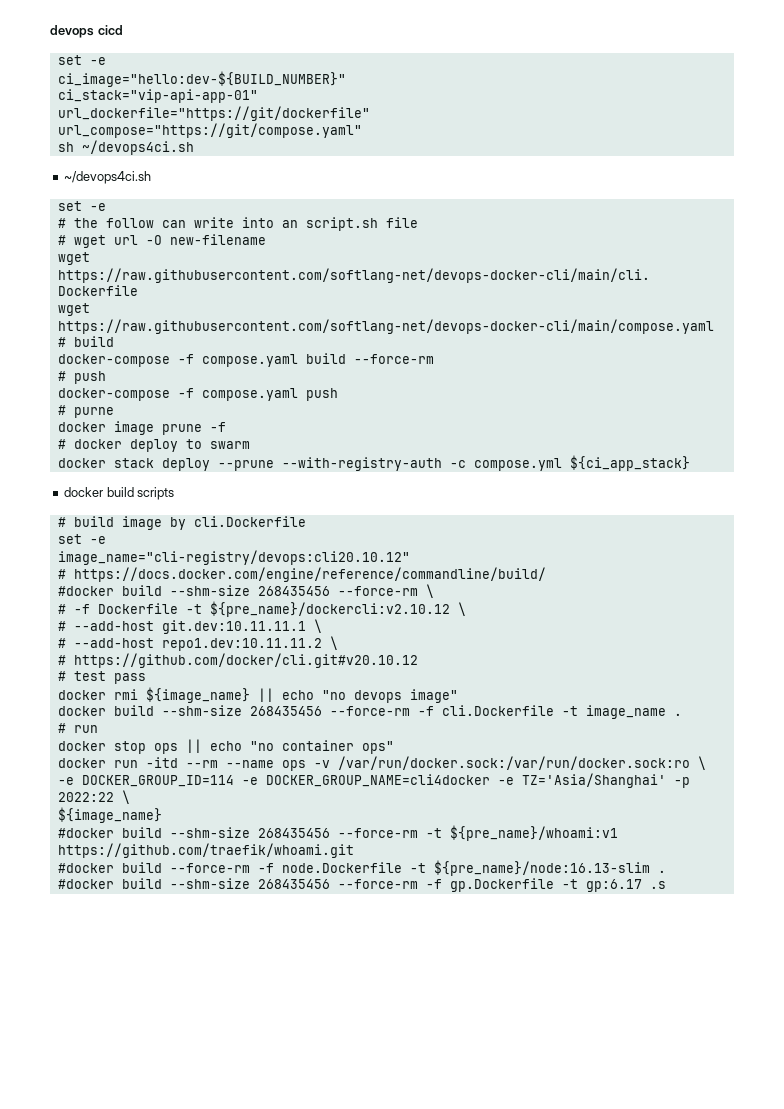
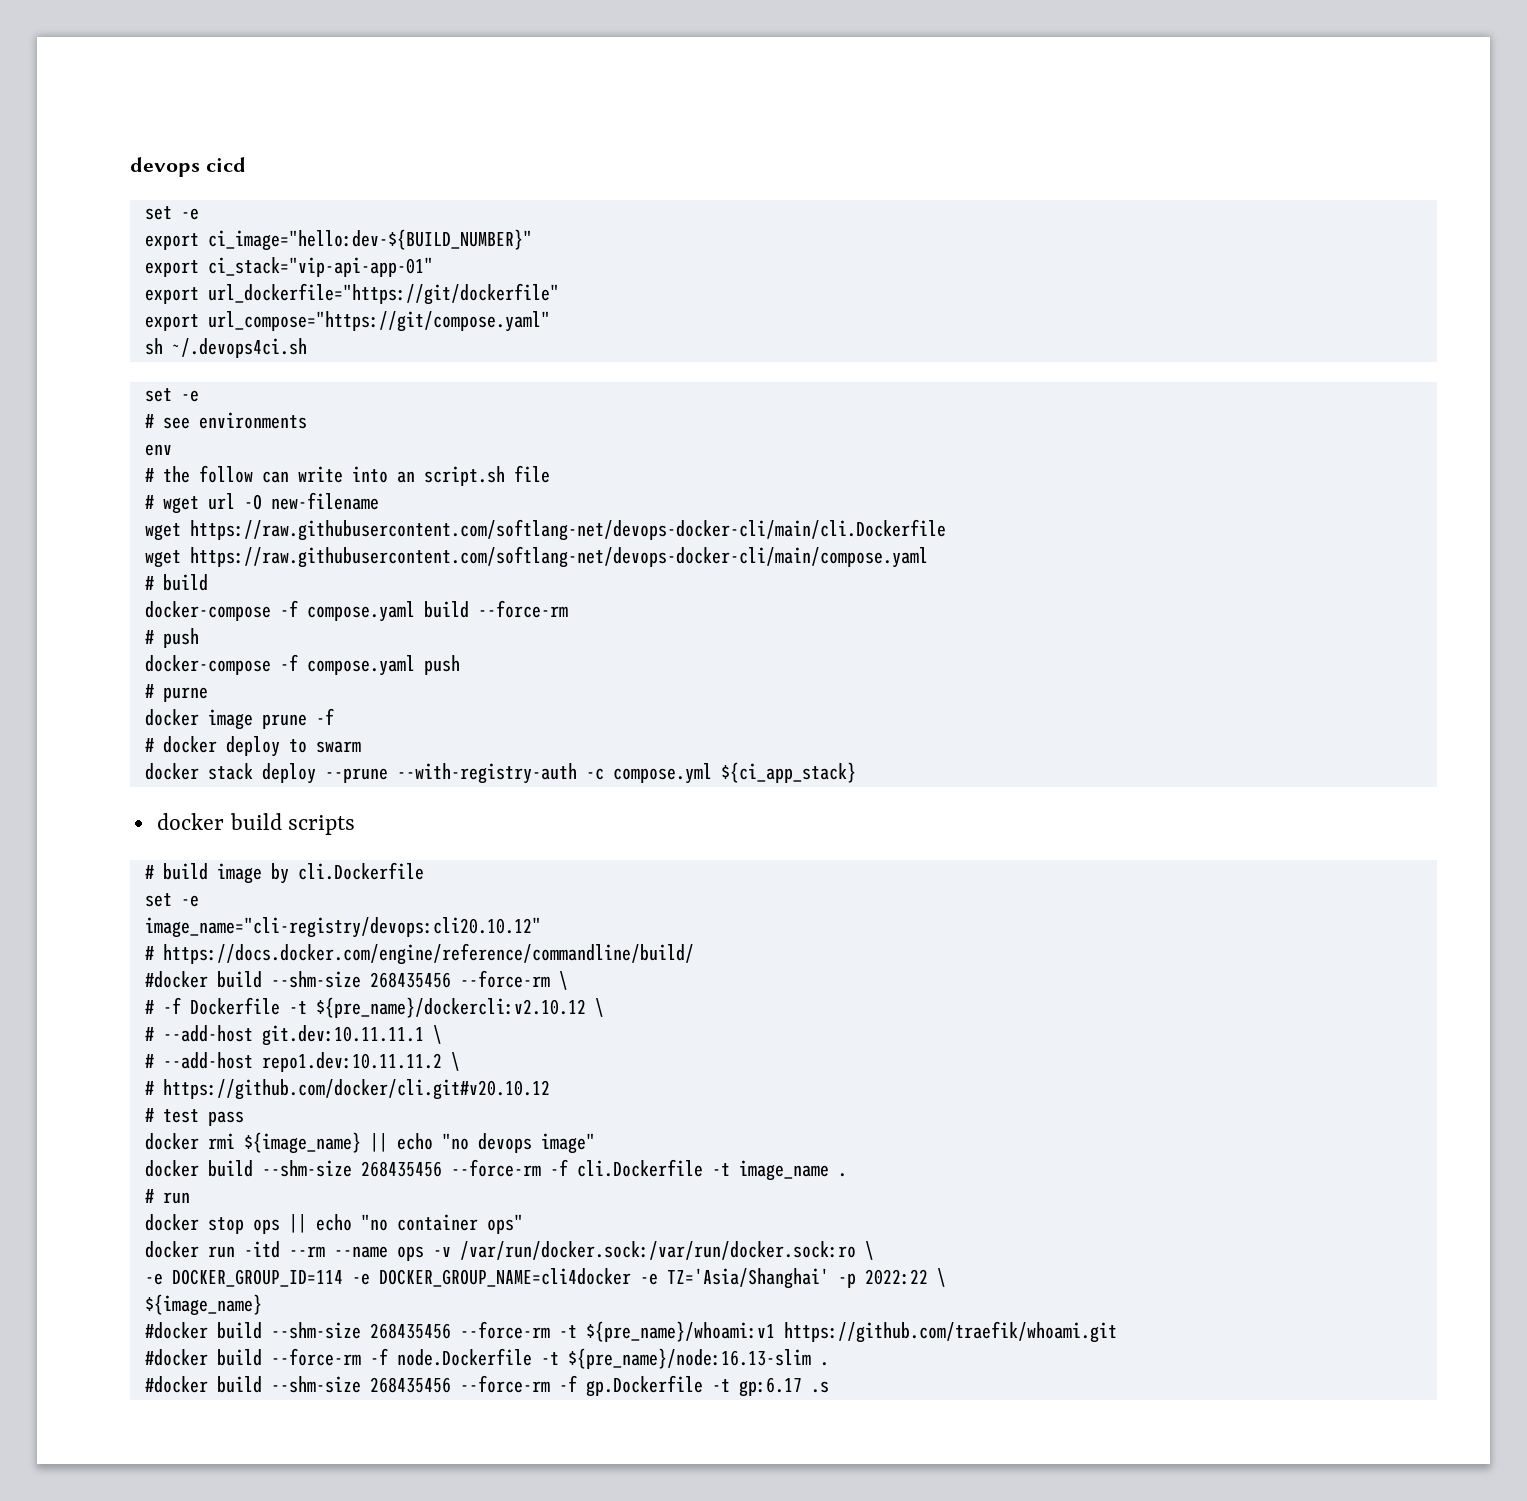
(106, 61) none -> [144,233,199,250] export
(346, 79) none -> [144,260,199,277] export
(258, 96) none -> [144,287,199,304] export
(370, 113) none -> [144,314,199,331] export
[81,140,194,155] [64,171,152,184] [57,201,106,211] ~/devops4ci.sh // ~/devops4ci.sh // set -e -> [171,338,307,358] [144,388,199,402] [144,412,307,429] [144,444,172,456] ~/.devops4ci.sh // set -e // # see environments // env

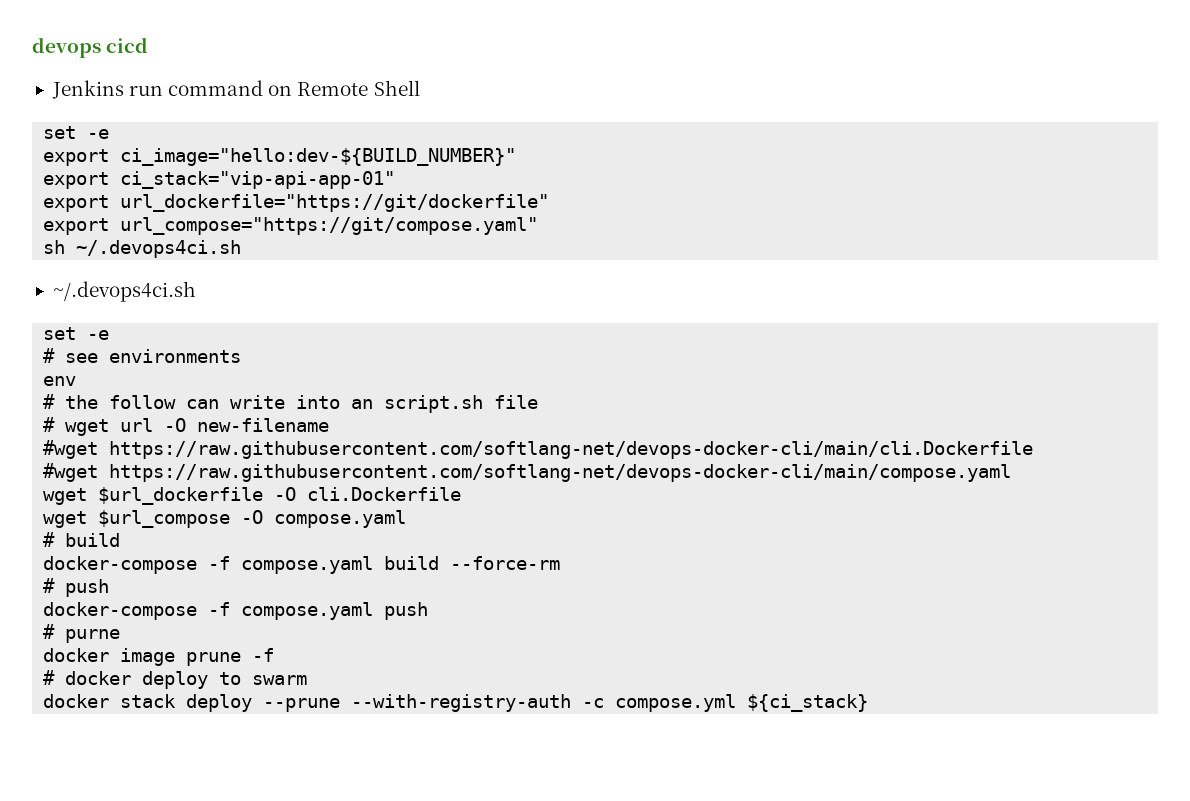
(246, 164) none -> [51,80,420,99] // Jenkins run command on Remote Shell
(307, 348) none -> [52,281,196,302] // ~/.devops4ci.sh
[144,523,181,541] wget -> [43,440,99,459] #wget
[144,546,928,568] // wget https://raw.githubusercontent.com/softlang-net/devops-docker-cli/main/compose.yaml -> [43,463,1012,482] [43,487,462,505] [43,510,407,528] // #wget https://raw.githubusercontent.com/softlang-net/devops-docker-cli/main/compose.yaml // wget $url_dockerfile -O cli.Dockerfile // wget $url_compose -O compose.yaml
[720,762,856,783] [156,813,356,835] [144,862,424,884] [144,893,199,907] [144,917,541,938] [144,943,694,965] [144,970,568,990] [144,997,604,1018] [144,1025,442,1046] [144,1052,460,1072] [144,1079,550,1100] [144,1108,244,1126] [144,1132,595,1154] [144,1159,847,1181] [144,1189,190,1204] [144,1214,523,1234] [144,1241,874,1261] [144,1268,946,1289] [144,1294,262,1316] [144,1321,1117,1343] [144,1348,829,1369] [144,1375,829,1397] ${ci_app_stack} // docker build scripts // # build image by cli.Dockerfile // set -e // image_name="cli-registry/devops:cli20.10.12" // # https://docs.docker.com/engine/reference/commandline/build/ // #docker build --shm-size 268435456 --force-rm \ // # -f Dockerfile -t ${pre_name}/dockercli:v2.10.12 \ // # --add-host git.dev:10.11.11.1 \ // # --add-host repo1.dev:10.11.11.2 \ // # https://github.com/docker/cli.git#v20.10.12 // # test pass // docker rmi ${image_name} || echo "no devops image" // docker build --shm-size 268435456 --force-rm -f cli.Dockerfile -t image_name . // # run // docker stop ops || echo "no container ops" // docker run -itd --rm --name ops -v /var/run/docker.sock:/var/run/docker.sock:ro \ // -e DOCKER_GROUP_ID=114 -e DOCKER_GROUP_NAME=cli4docker -e TZ='Asia/Shanghai' -p 2022:22 \ // ${image_name} // #docker build --shm-size 268435456 --force-rm -t ${pre_name}/whoami:v1 https://github.com/traefik/whoami.git // #docker build --force-rm -f node.Dockerfile -t ${pre_name}/node:16.13-slim . // #docker build --shm-size 268435456 --force-rm -f gp.Dockerfile -t gp:6.17 .s -> [747,694,869,712] ${ci_stack}

